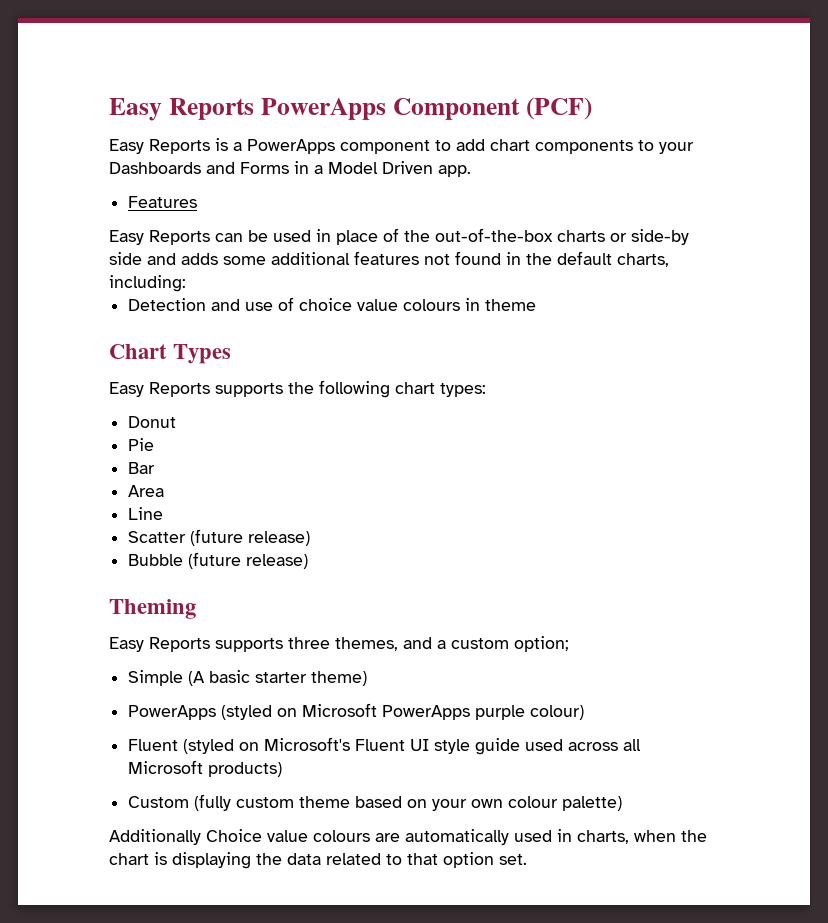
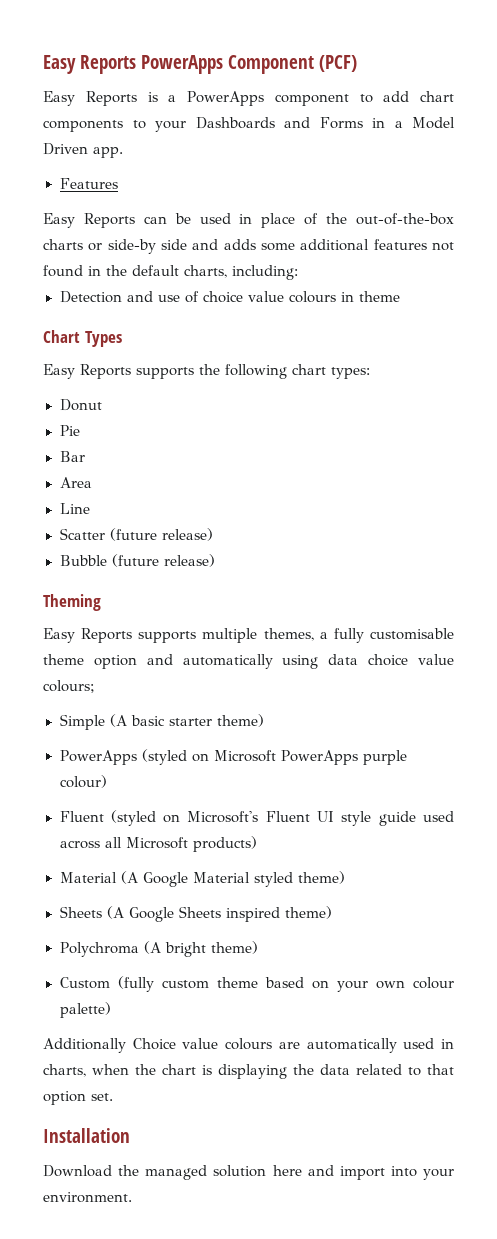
[288,636,569,652] three themes, and a custom option; -> [202,628,455,643] [43,654,454,669] [43,680,95,693] multiple themes, a fully customisable theme option and automatically using data choice value colours;
(283, 769) none -> [59,871,345,887] [59,906,332,922] [59,941,258,957] // Material (A Google Material styled theme) // Sheets (A Google Sheets inspired theme) // Polychroma (A bright theme)
(527, 859) none -> [43,1128,130,1143] [43,1165,454,1180] [43,1192,132,1203] // Installation // Download the managed solution here and import into your environment.

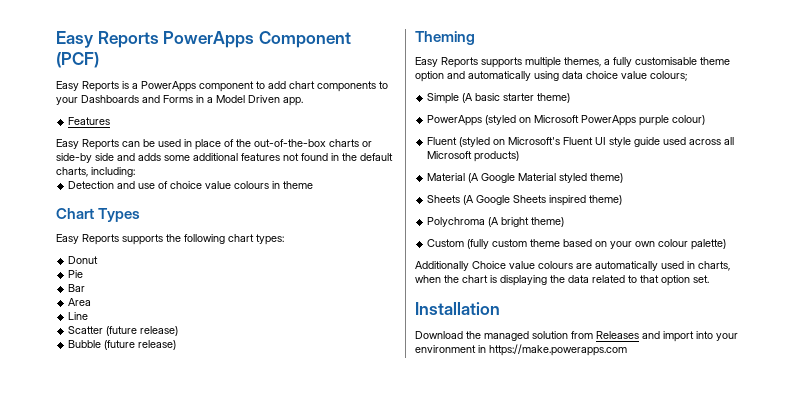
[272,1165,302,1176] here -> [571,331,639,339] from Releases
[43,1192,132,1203] environment. -> [415,344,627,356] environment in https://make.powerapps.com

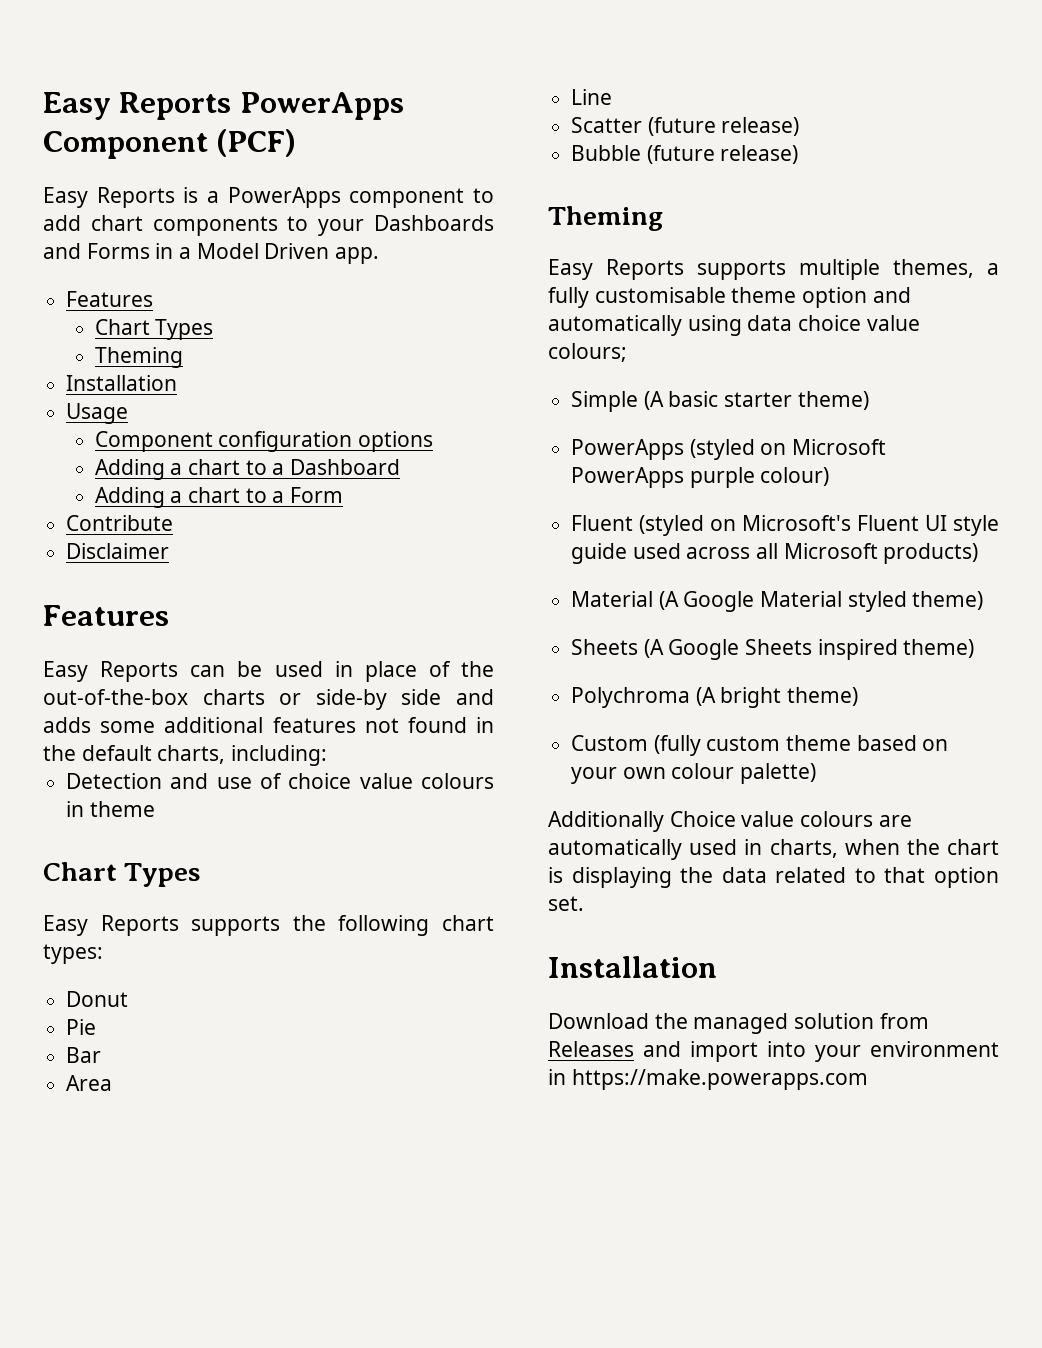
(111, 121) none -> [94,319,214,340] [94,347,183,368] [66,375,178,391] [66,403,129,424] [94,431,434,452] [94,459,401,480] [94,487,344,508] [66,515,174,531] [66,543,170,559] [43,605,169,626] // Chart Types // Theming // Installation // Usage // Component configuration options // Adding a chart to a Dashboard // Adding a chart to a Form // Contribute // Disclaimer // Features

